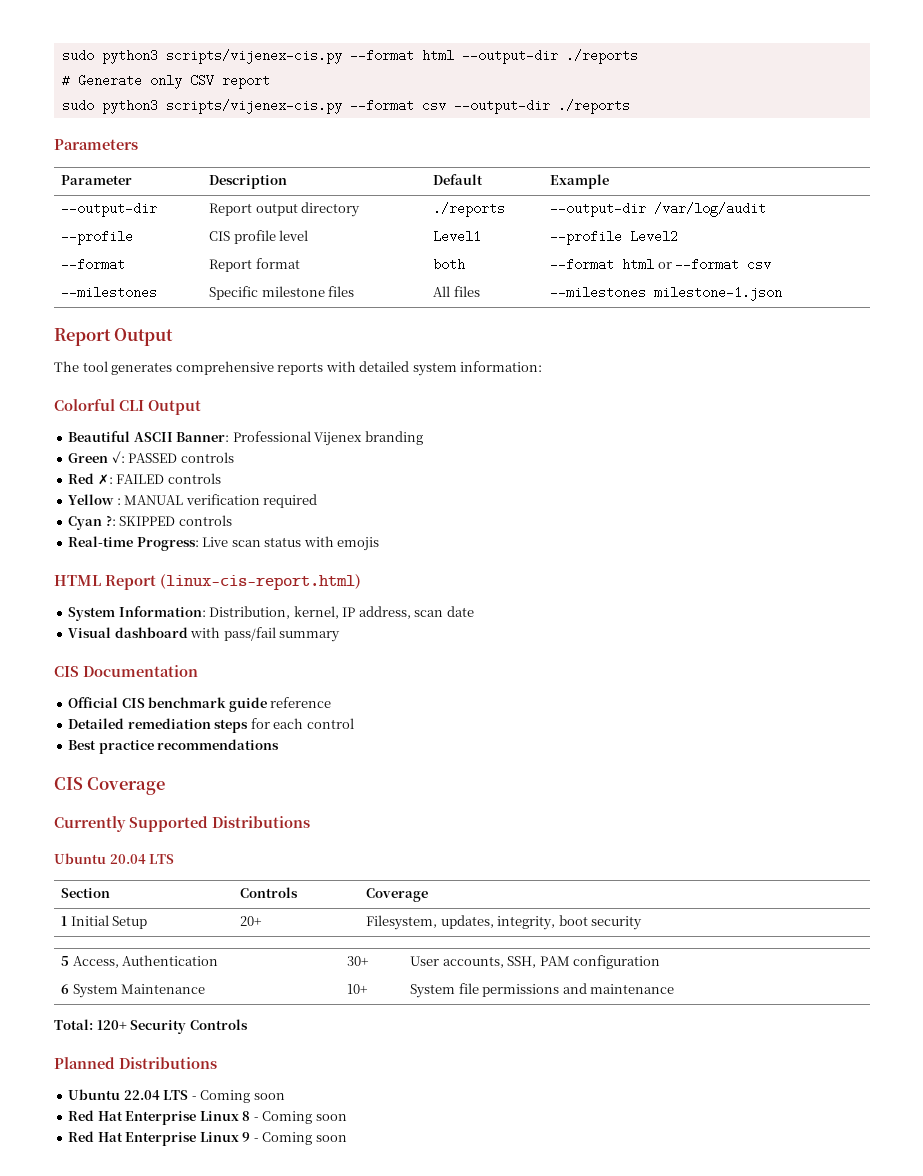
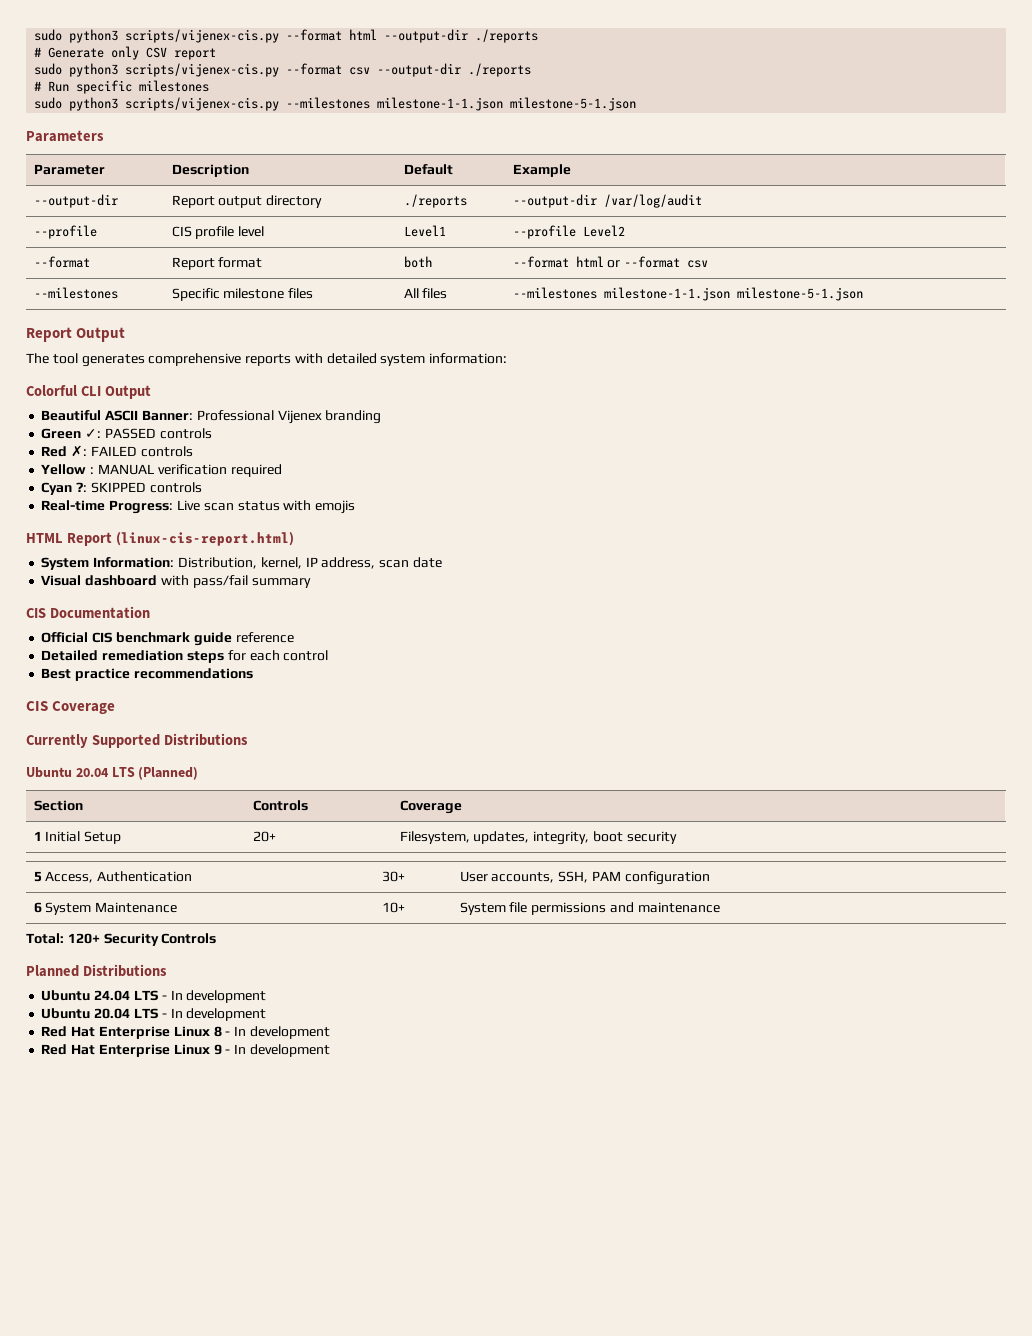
(630, 106) none -> [34,80,210,94] [34,97,637,111] // # Run specific milestones // sudo python3 scripts/vijenex-cis.py --milestones milestone-1-1.json milestone-5-1.json
[654,286,783,301] milestone-1.json -> [603,287,863,301] milestone-1-1.json milestone-5-1.json
(175, 859) none -> [138,767,199,780] (Planned)
[123,1090,285,1103] 22.04 LTS - Coming soon -> [94,990,267,1003] [41,1008,267,1021] 24.04 LTS - In development // Ubuntu 20.04 LTS - In development
[262,1111,347,1124] Coming soon -> [234,1026,330,1039] In development
[262,1132,347,1145] Coming soon -> [234,1044,330,1057] In development

